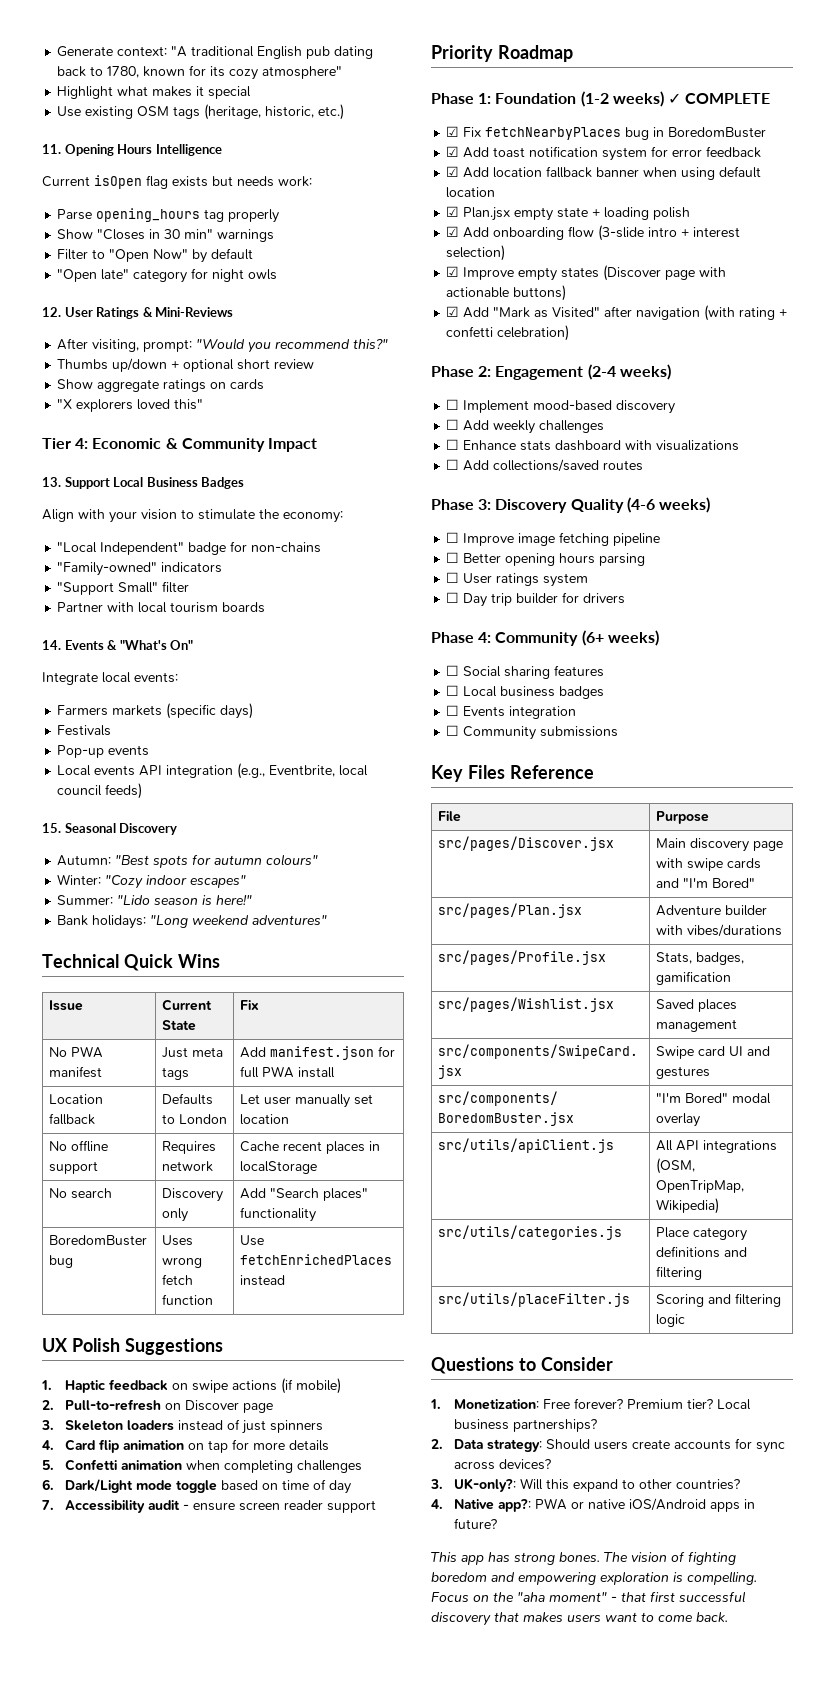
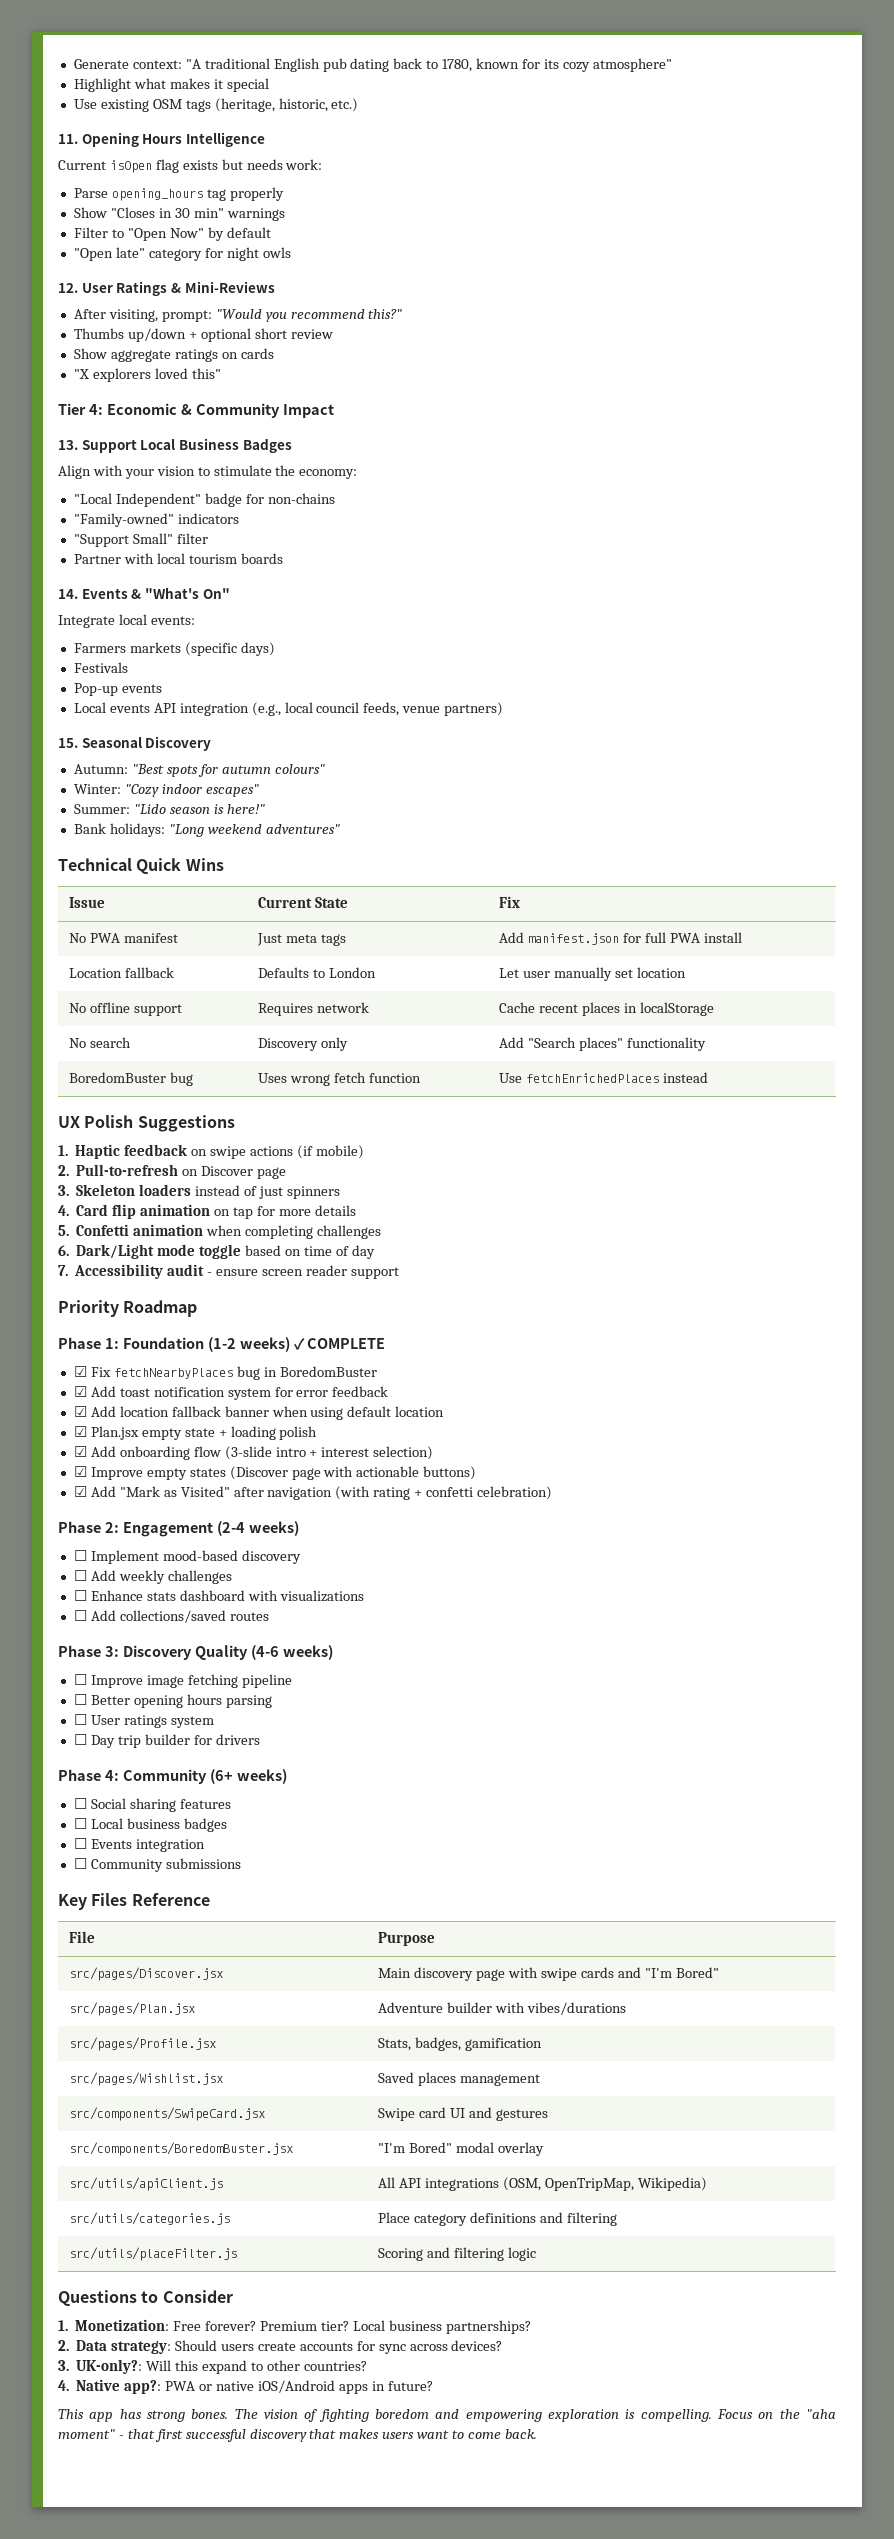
[269,765,336,777] Eventbrite, -> (281, 709) none
[105,783,143,799] feeds) -> [363,702,504,716] feeds, venue partners)

